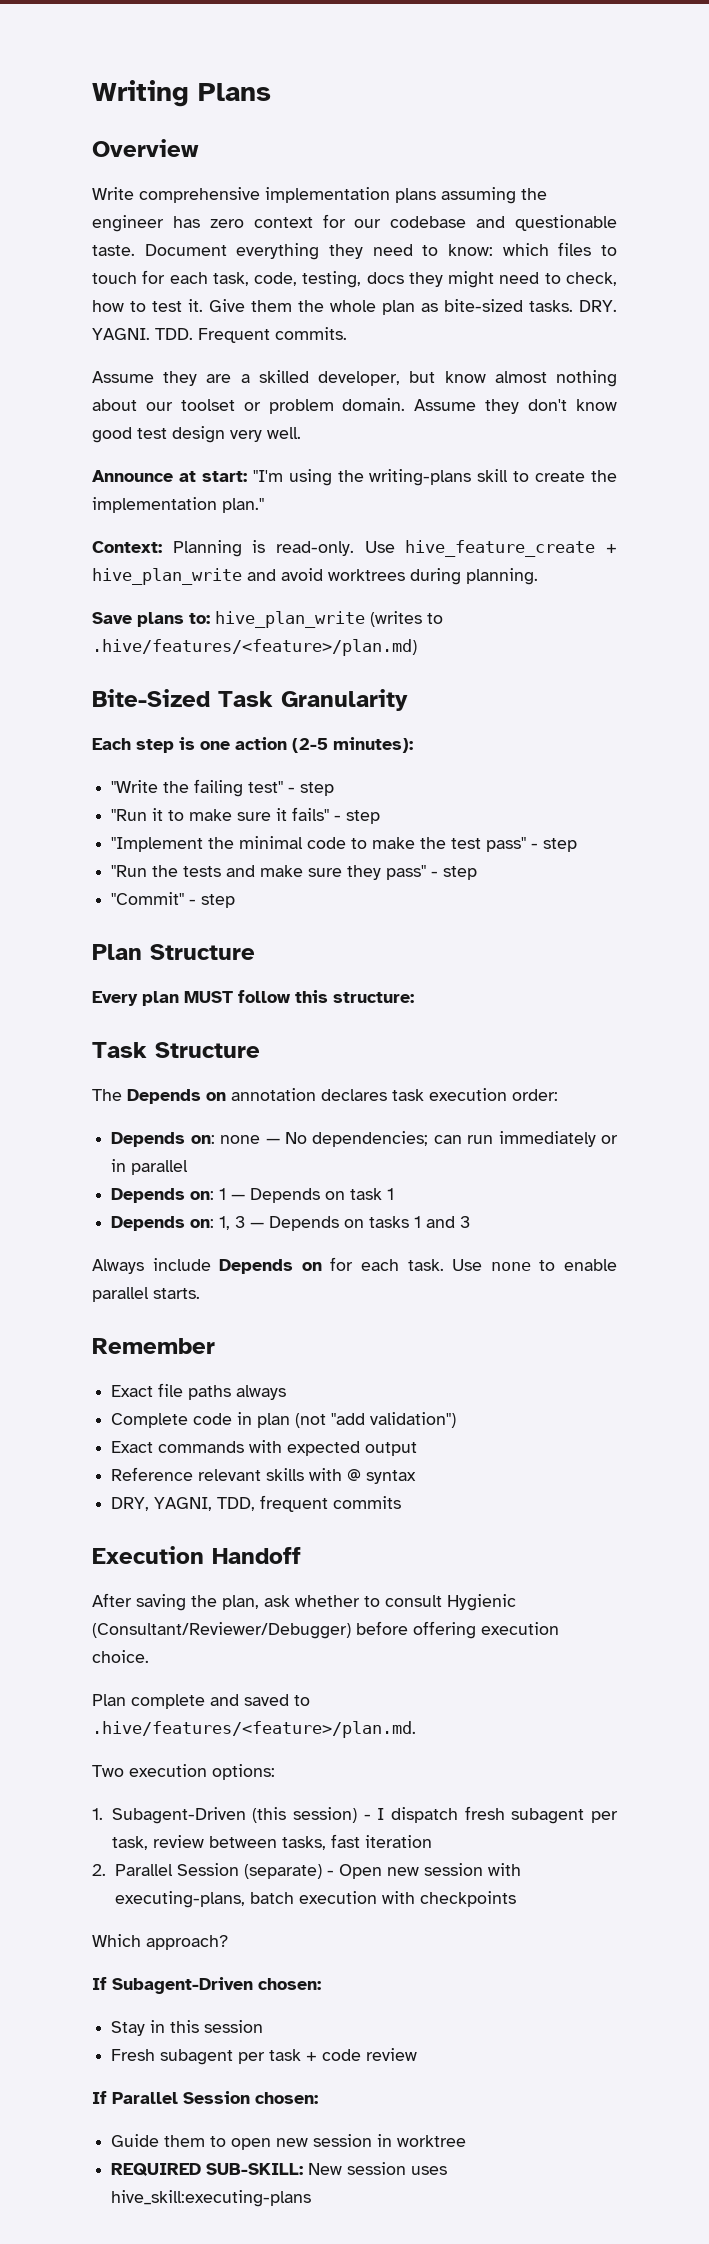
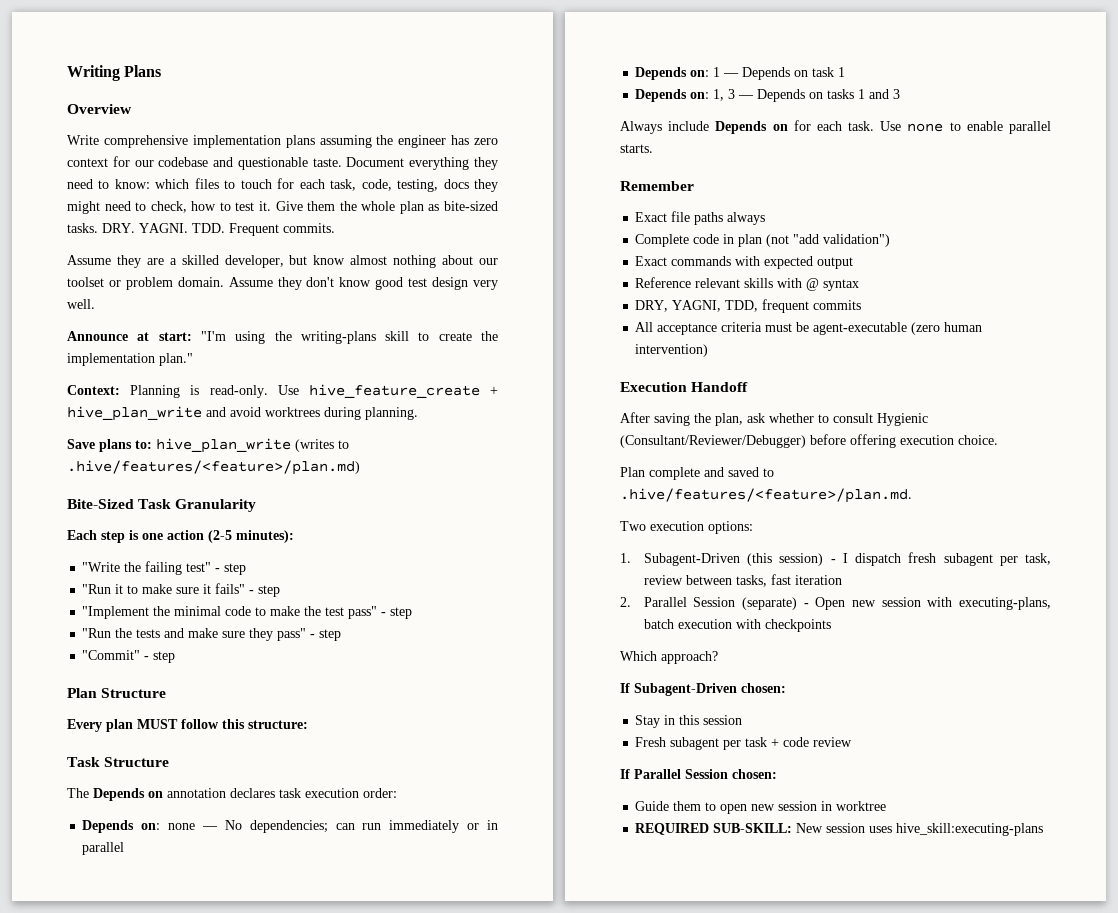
(402, 1502) none -> [635,322,983,335] [635,344,709,357] // All acceptance criteria must be agent-executable (zero human intervention)

